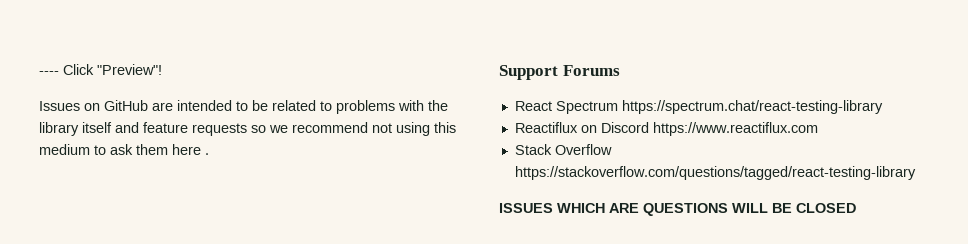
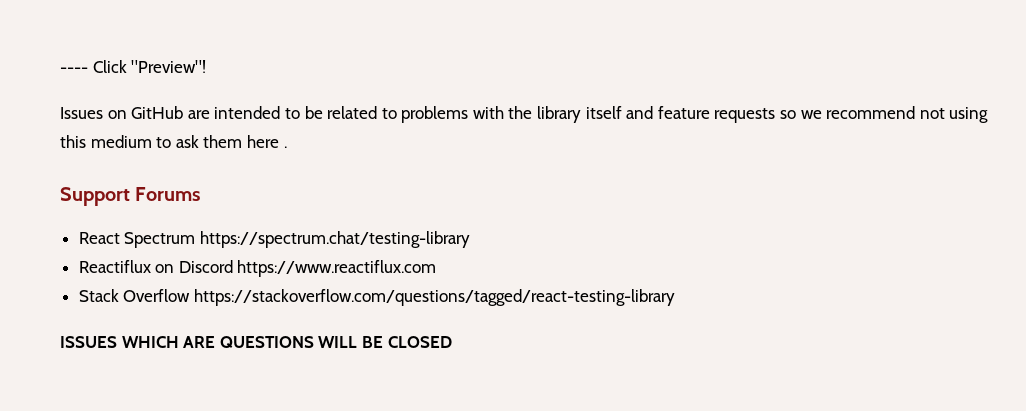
[621,100,883,114] https://spectrum.chat/react-testing-library -> [199,231,470,248] https://spectrum.chat/testing-library

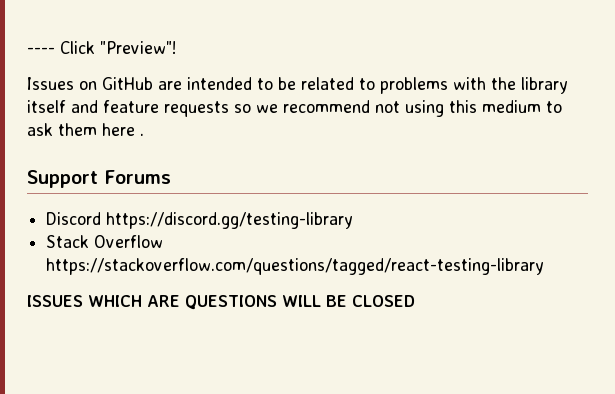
[78,231,470,248] [78,260,437,277] React Spectrum https://spectrum.chat/testing-library // Reactiflux on Discord https://www.reactiflux.com -> [46,212,354,229] Discord https://discord.gg/testing-library

